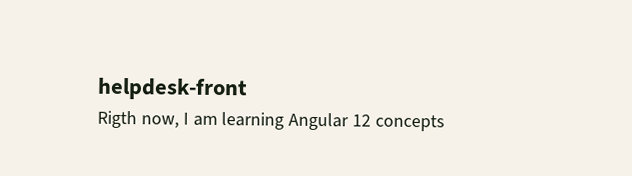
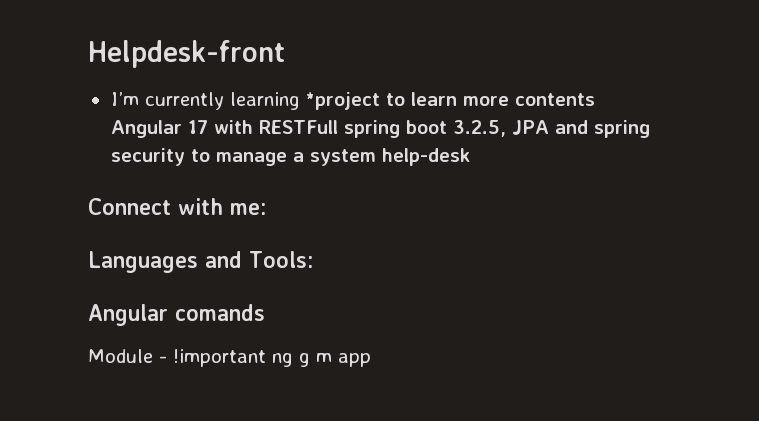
[97,77,248,101] [97,110,446,132] helpdesk-front // Rigth now, I am learning Angular 12 concepts -> [88,40,285,68] [110,92,595,110] [110,120,650,138] [110,148,470,166] [88,198,267,215] [88,251,314,273] [88,304,265,326] [88,349,371,367] Helpdesk-front // I’m currently learning *project to learn more contents Angular 17 with RESTFull spring boot 3.2.5, JPA and spring security to manage a system help-desk // Connect with me: // Languages and Tools: // Angular comands // Module - !important ng g m app

